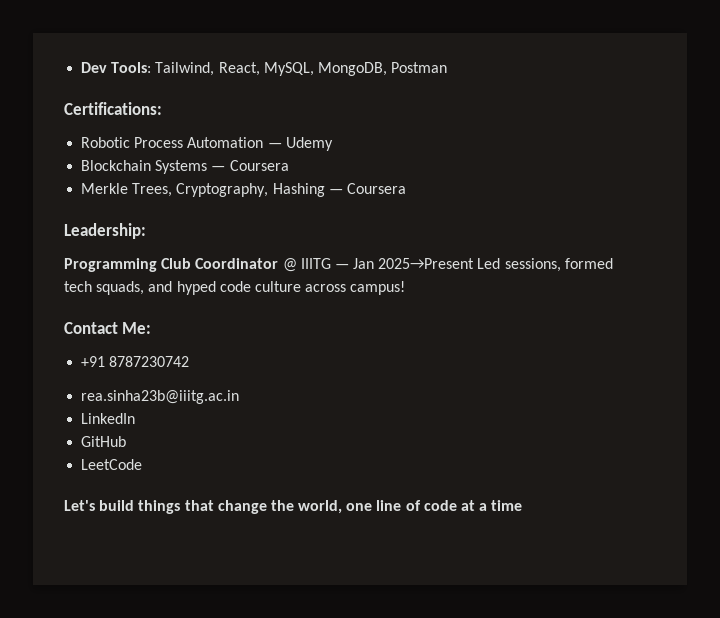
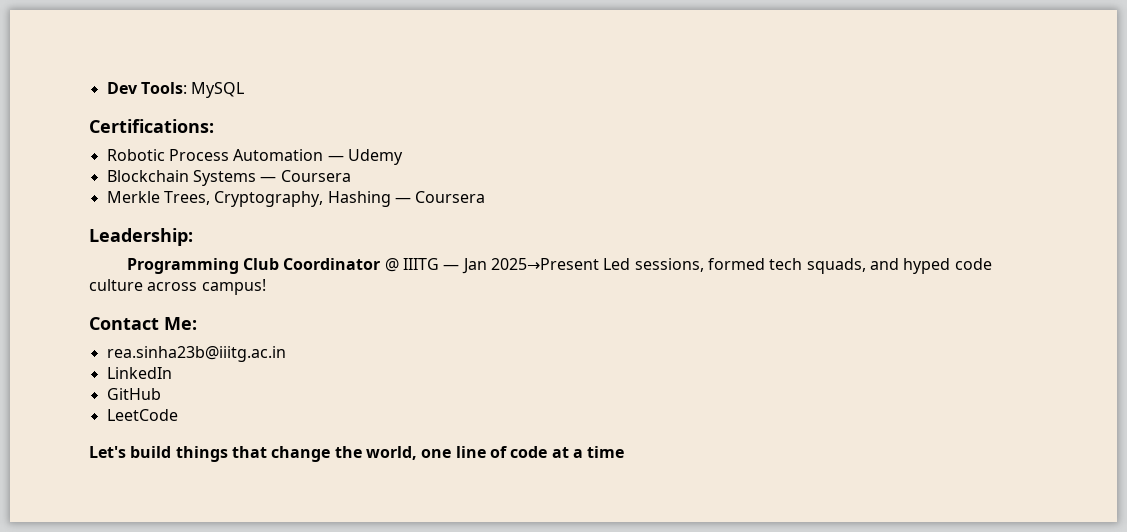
[155,62,448,76] Tailwind, React, MySQL, MongoDB, Postman -> [191,82,245,98] MySQL
[81,356,190,367] // +91 8787230742 -> (197, 323) none

